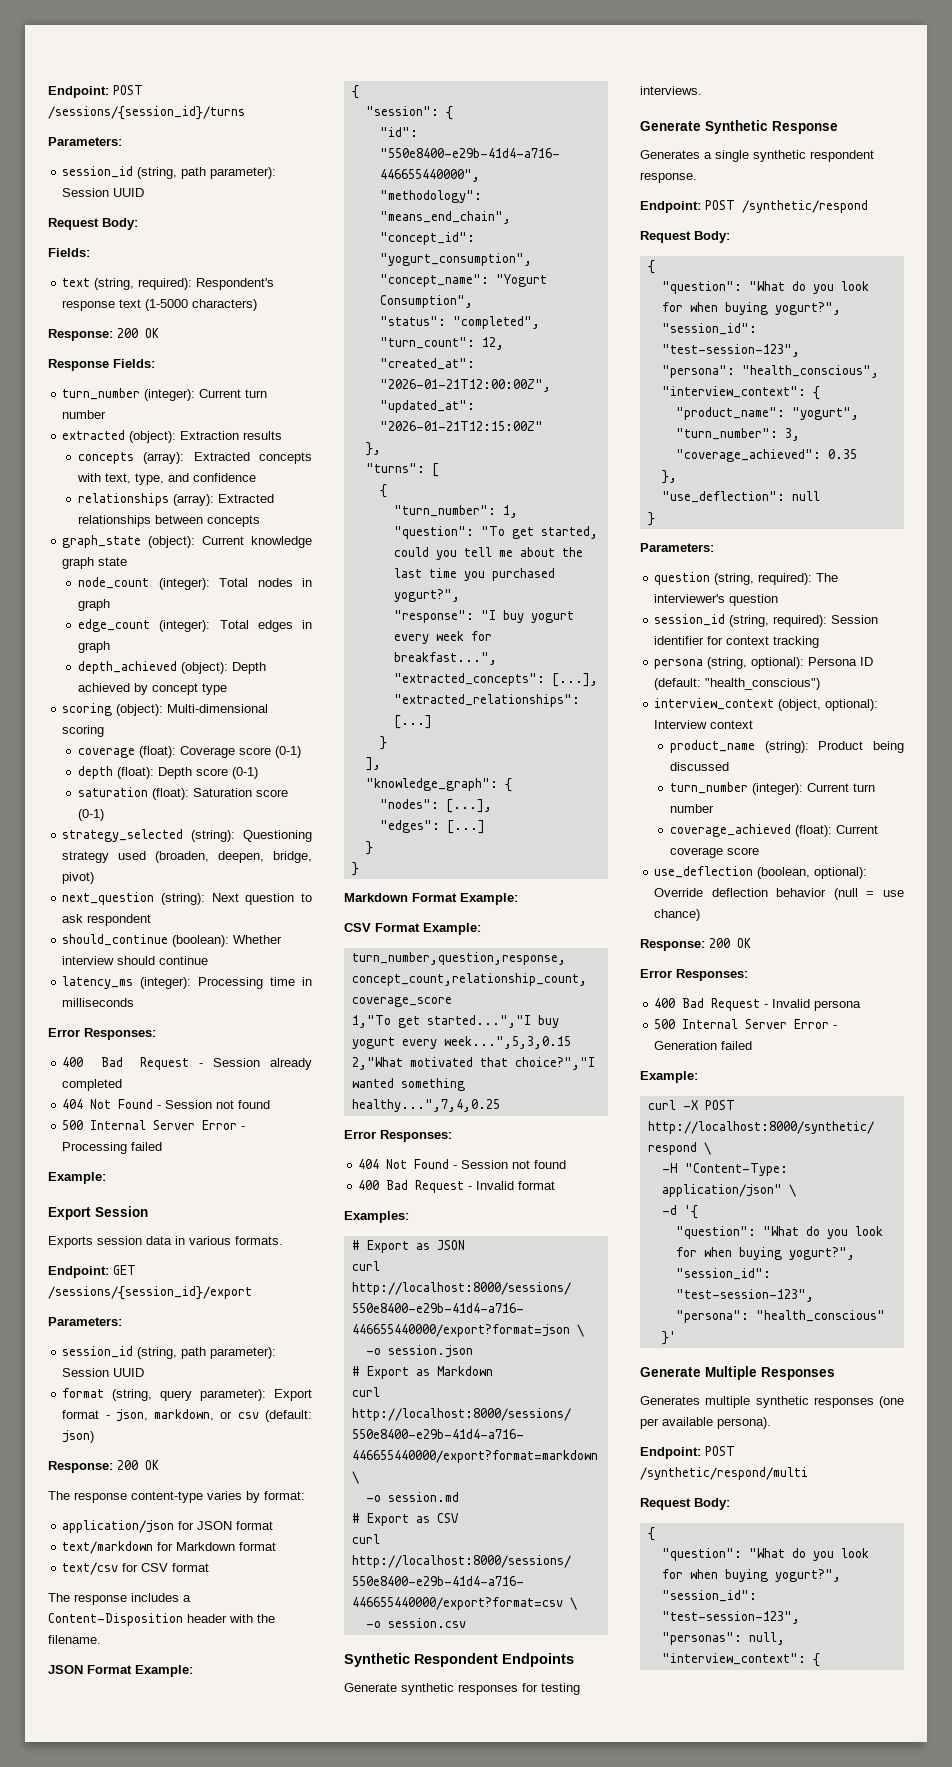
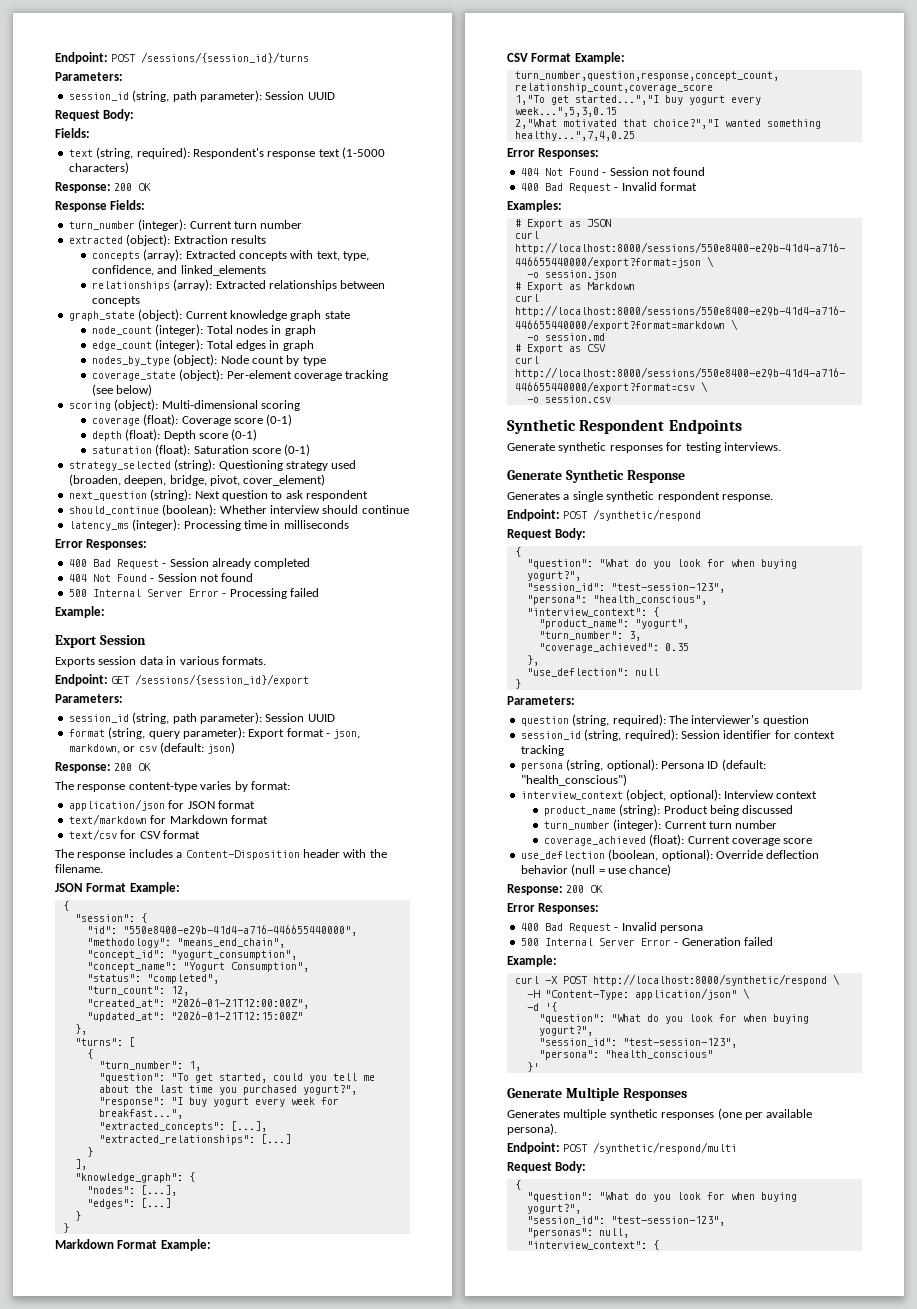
[168,473,257,482] and confidence -> [91,265,266,276] confidence, and linked_elements
[78,661,267,674] [78,683,228,695] depth_achieved (object): Depth achieved by concept type -> [91,354,326,366] [91,369,389,381] [91,384,153,396] nodes_by_type (object): Node count by type // coverage_state (object): Per-element coverage tracking (see below)
[62,872,95,884] pivot) -> [209,474,326,486] pivot, cover_element)

